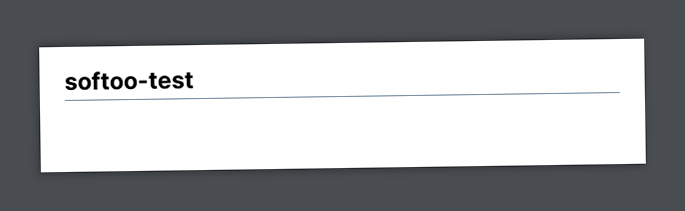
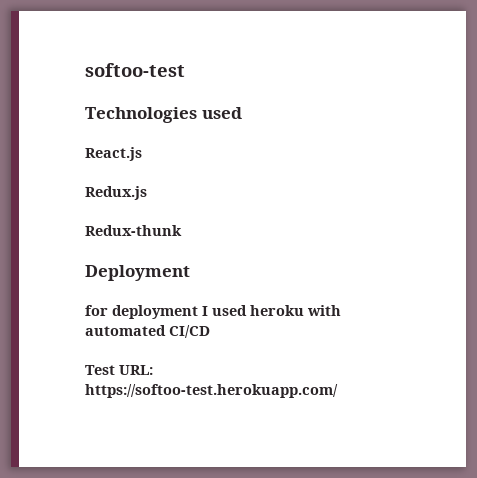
(194, 80) none -> [85,107,242,123] [85,147,142,161] [85,186,147,200] [85,225,182,236] [85,265,190,281] [85,305,341,319] [85,325,210,338] [85,365,153,375] [85,384,338,398] // Technologies used // React.js // Redux.js // Redux-thunk // Deployment // for deployment I used heroku with automated CI/CD // Test URL: https://softoo-test.herokuapp.com/

